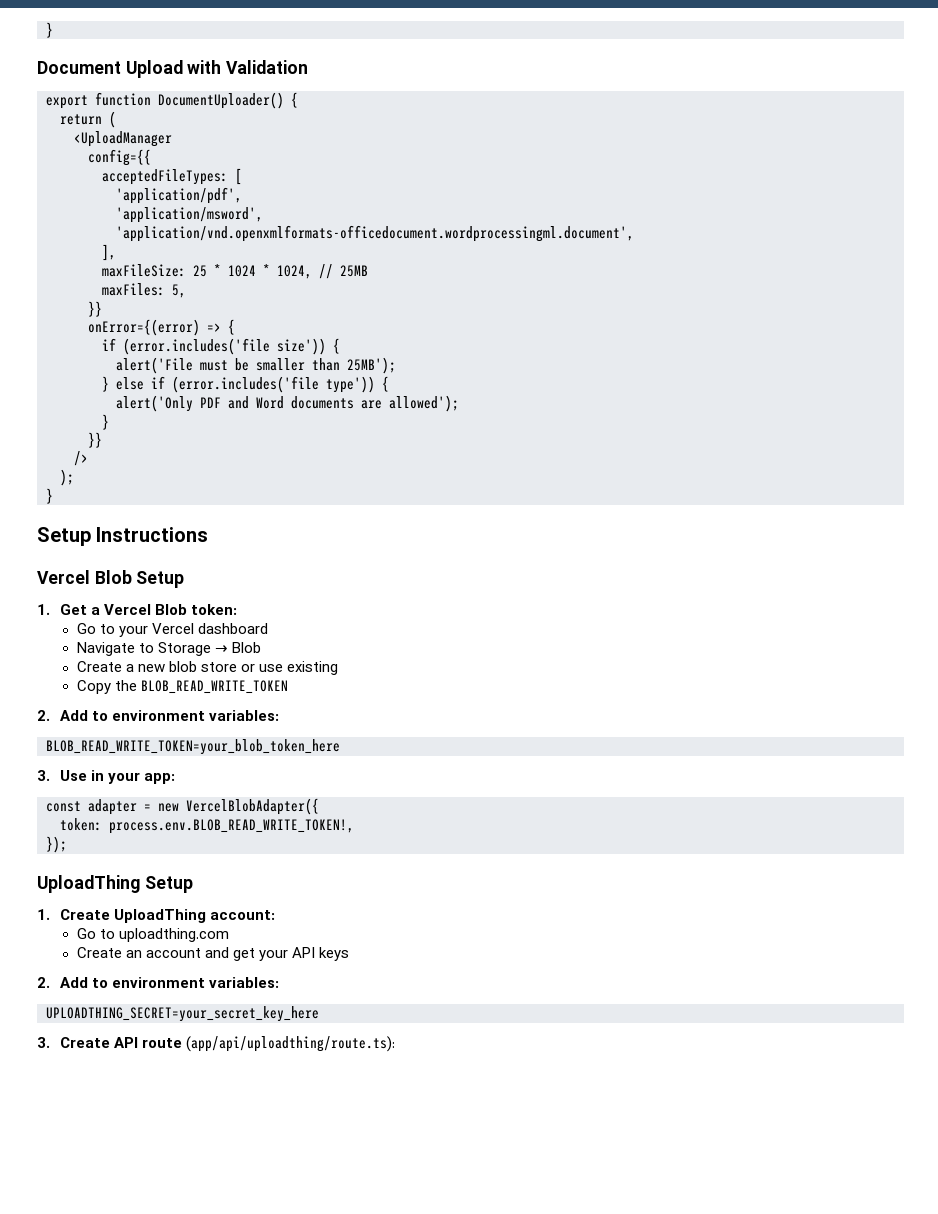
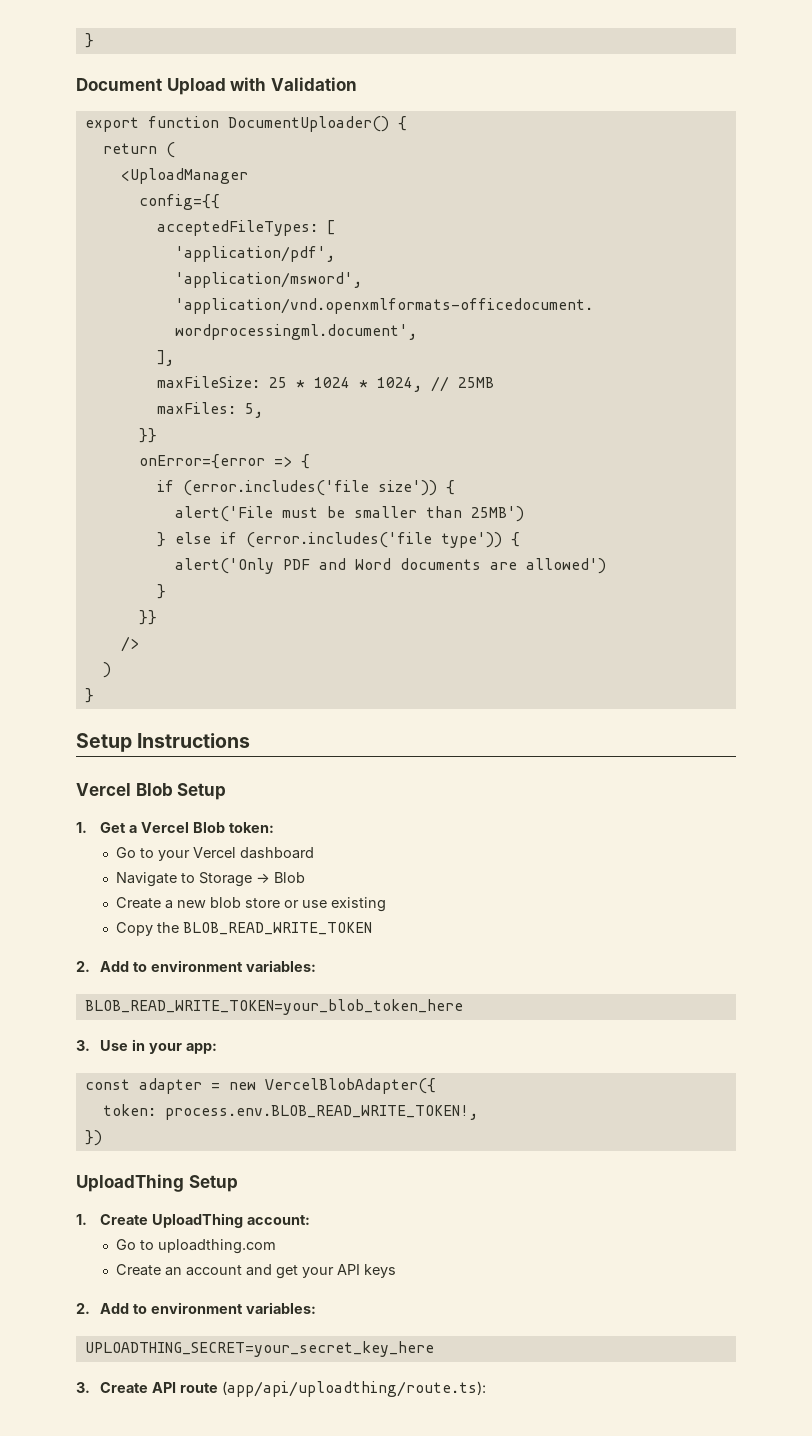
[88,319,200,336] onError={(error) -> [138,454,265,469] onError={error
[347,357,396,374] 25MB'); -> [470,506,524,522] 25MB')
[389,395,459,412] allowed'); -> [525,558,606,574] allowed')
[60,469,74,486] ); -> [102,662,111,678] )
[46,836,67,853] }); -> [84,1130,102,1146] })

